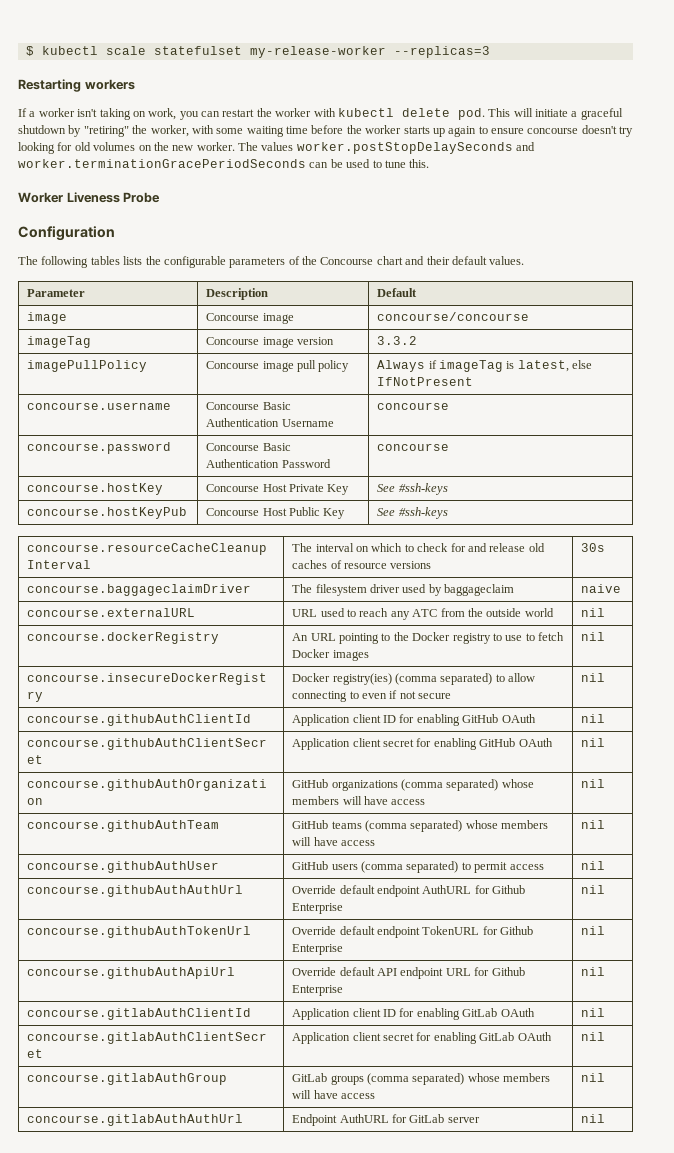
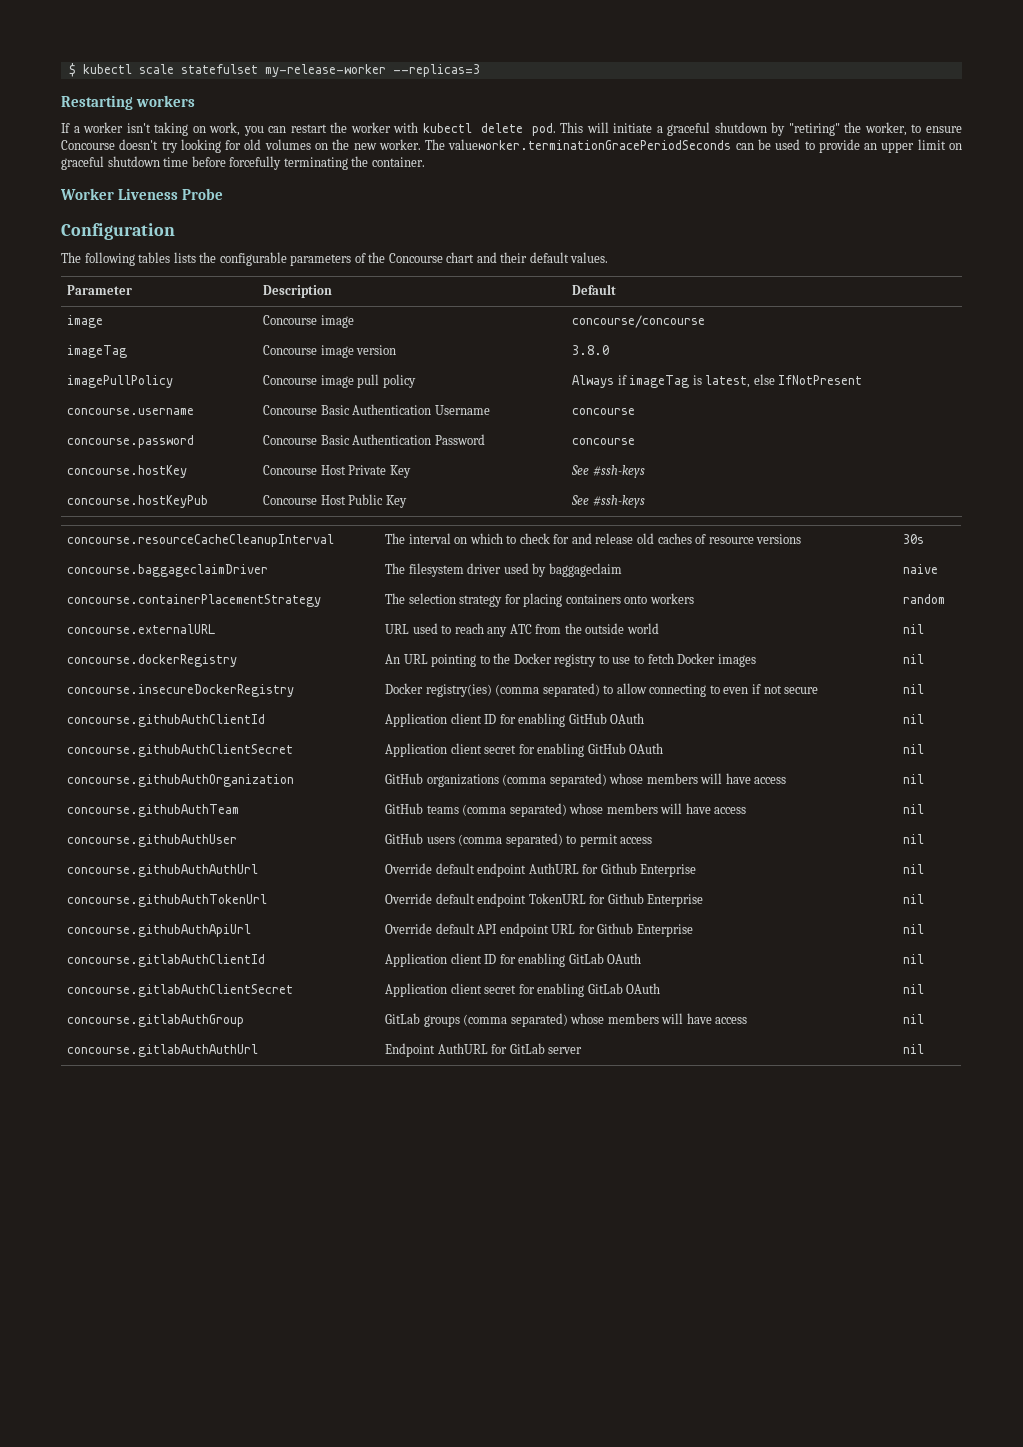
[191,125,477,137] with some waiting time before the worker starts up again -> (907, 129) none
[527,128,579,134] concourse -> [61,140,115,150] Concourse
[261,142,536,154] [18,159,430,168] values worker.postStopDelaySeconds and worker.terminationGracePeriodSeconds can be used to tune this. -> [448,139,963,153] [61,156,425,170] valueworker.terminationGracePeriodSeconds can be used to provide an upper limit on graceful shutdown time before forcefully terminating the container.
[377,336,418,345] 3.3.2 -> [572,345,610,355] 3.8.0
(622, 588) none -> [67,594,322,607] [385,593,694,607] [903,594,946,604] // concourse.containerPlacementStrategy | The selection strategy for placing containers onto workers | random

